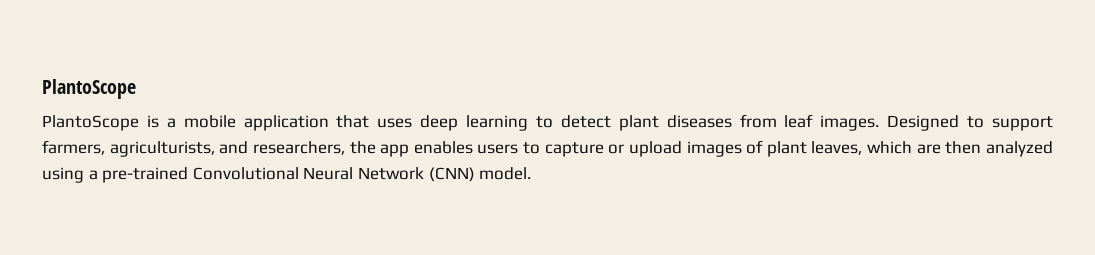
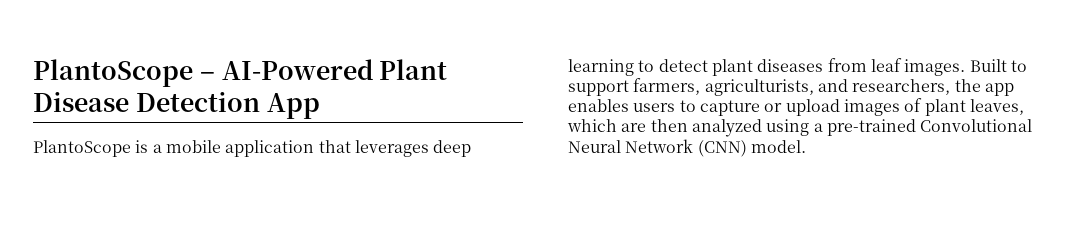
[42,79,136,99] PlantoScope -> [33,59,448,87] [33,92,320,119] PlantoScope – AI-Powered Plant Disease Detection App
[377,118,413,128] uses -> [354,140,429,157] leverages
[887,115,960,131] Designed -> [969,59,1007,72] Built

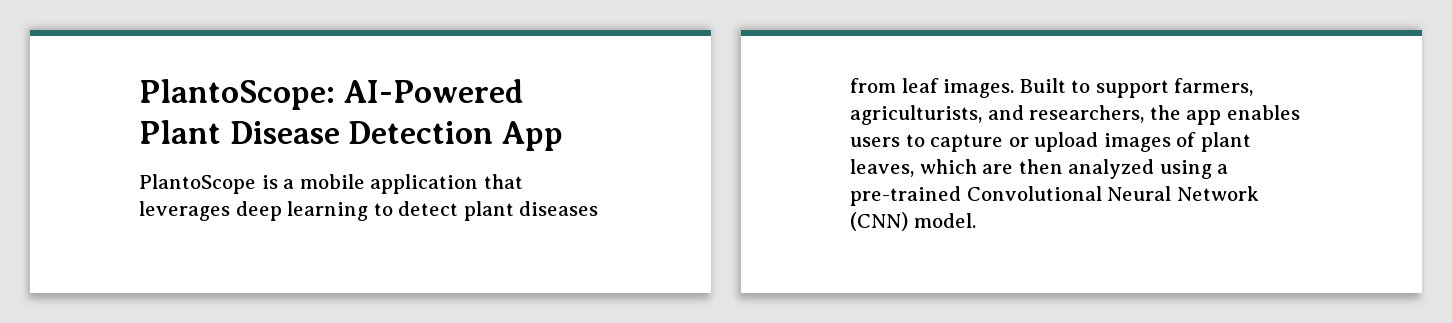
[33,59,215,87] PlantoScope – -> [139,79,335,110] PlantoScope:

